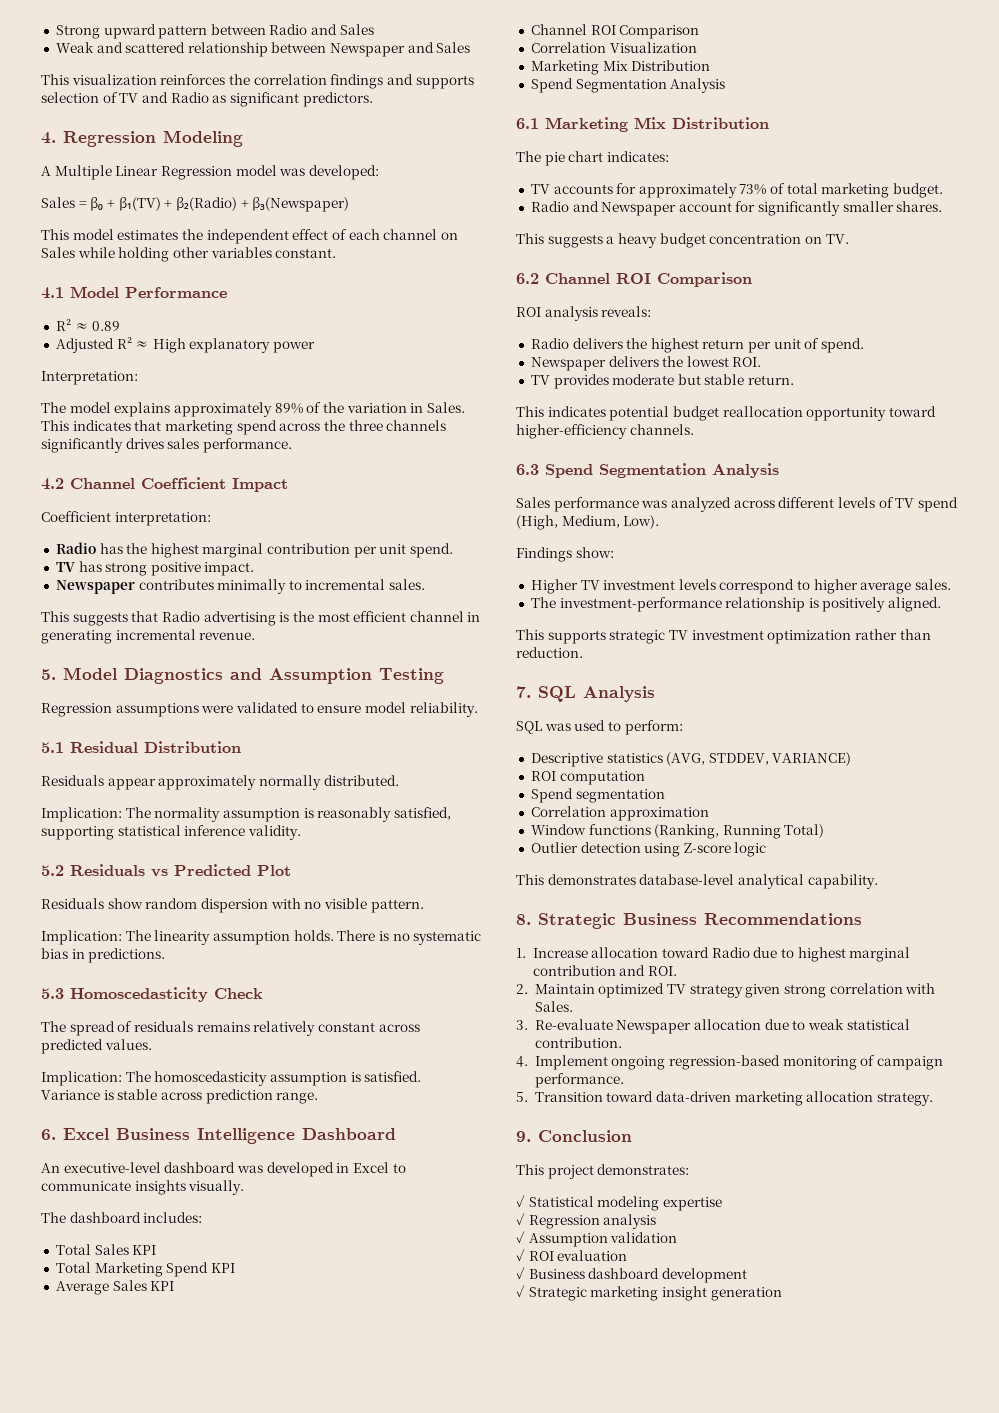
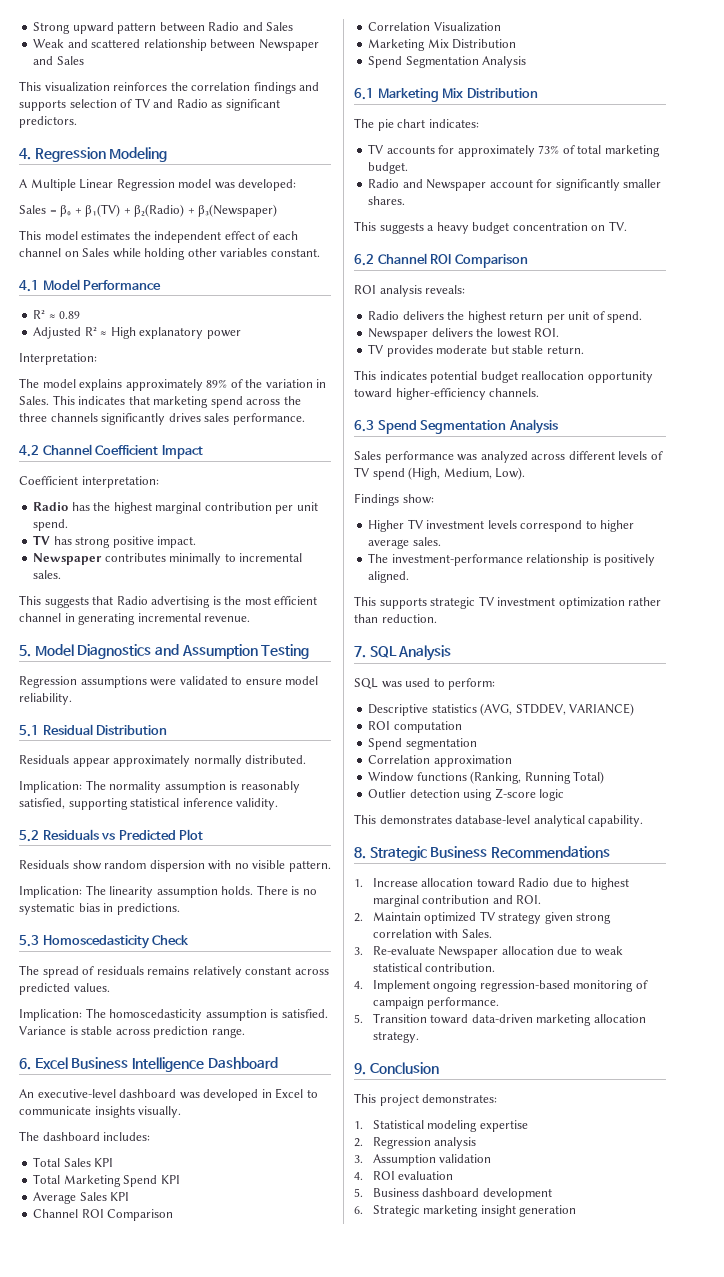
[516,1195,525,1207] ✓ -> [354,1121,363,1129] 1.
[516,1213,525,1225] ✓ -> [354,1138,363,1147] 2.
[516,1231,525,1243] ✓ -> [354,1155,363,1163] 3.
[516,1249,525,1261] ✓ -> [354,1172,363,1180] 4.
[516,1267,525,1279] ✓ -> [354,1188,363,1197] 5.
[516,1285,525,1297] ✓ -> [354,1206,363,1214] 6.

